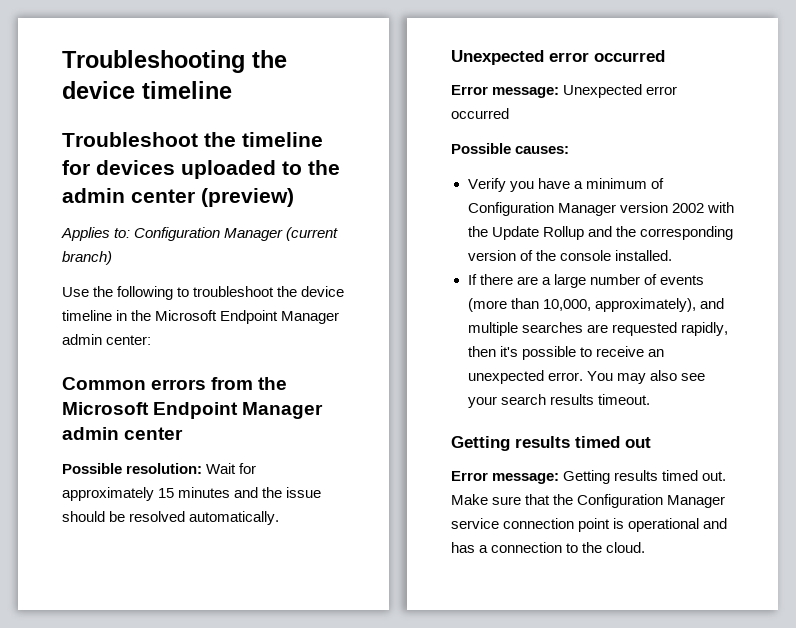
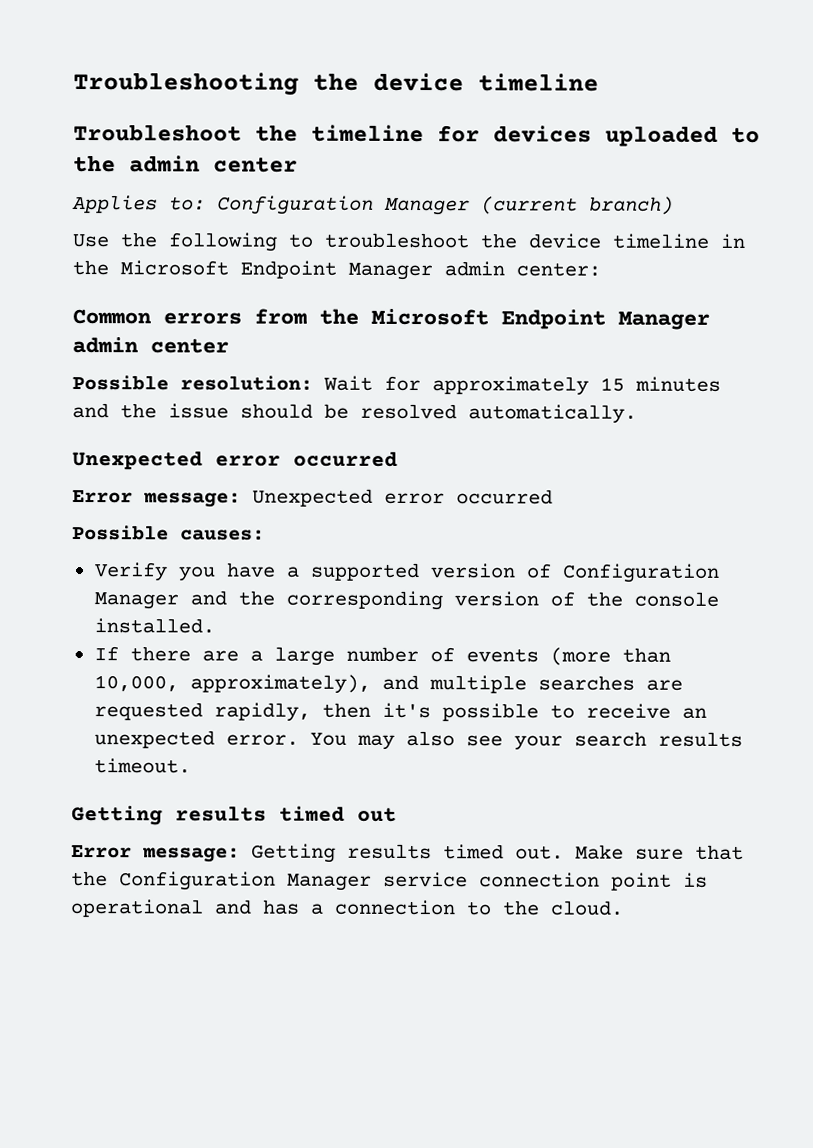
[201,188,294,207] (preview) -> (298, 165) none
[585,178,647,189] minimum -> [309,562,516,582] supported version
[619,202,734,213] [467,226,584,240] version 2002 with the Update Rollup -> (179, 601) none

